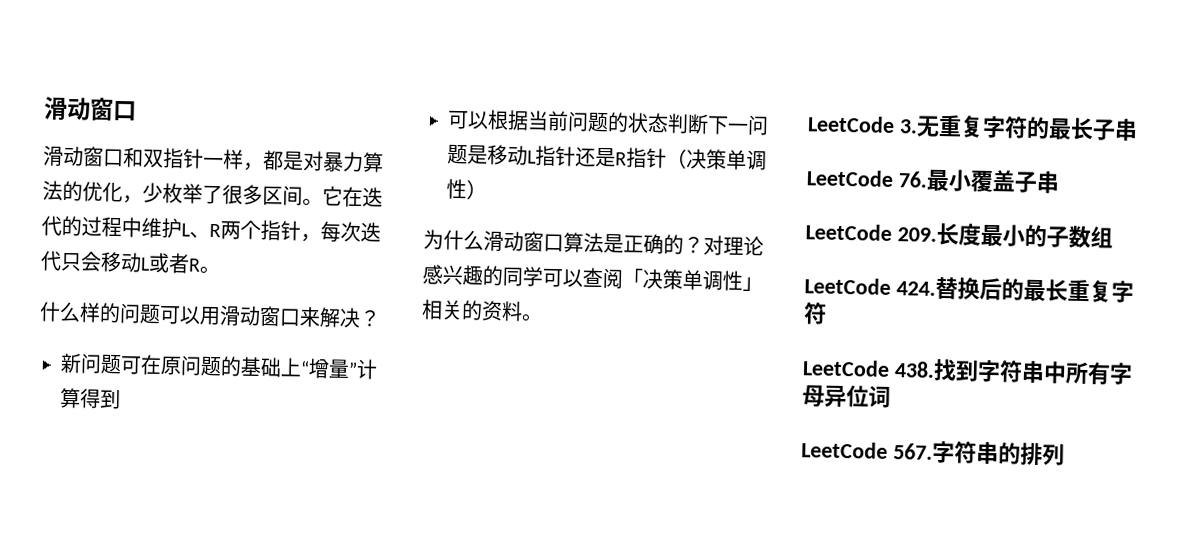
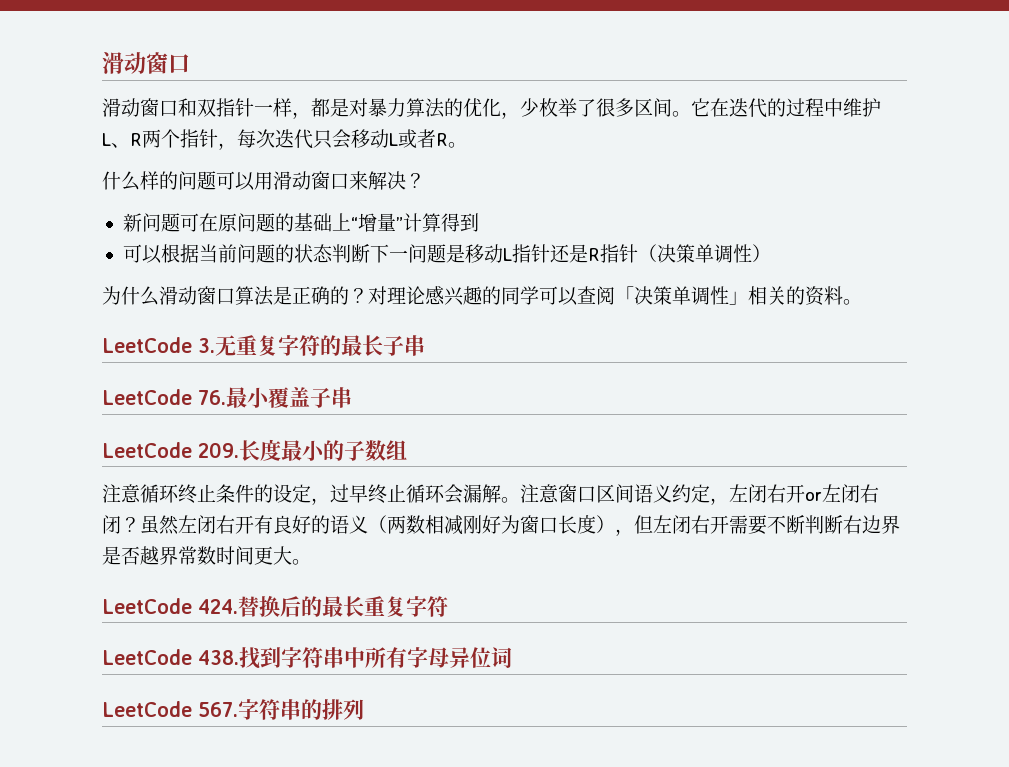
(1113, 237) none -> [102,484,879,505] [102,515,900,536] [102,546,311,565] // 注意循环终止条件的设定，过早终止循环会漏解。注意窗口区间语义约定，左闭右开or左闭右闭？虽然左闭右开有良好的语义（两数相减刚好为窗口长度），但左闭右开需要不断判断右边界是否越界常数时间更大。

